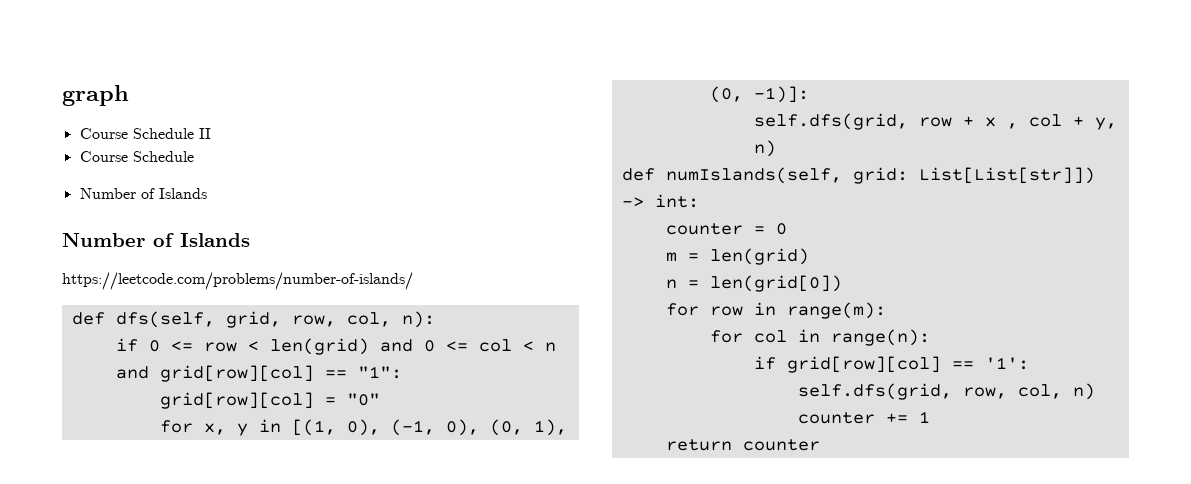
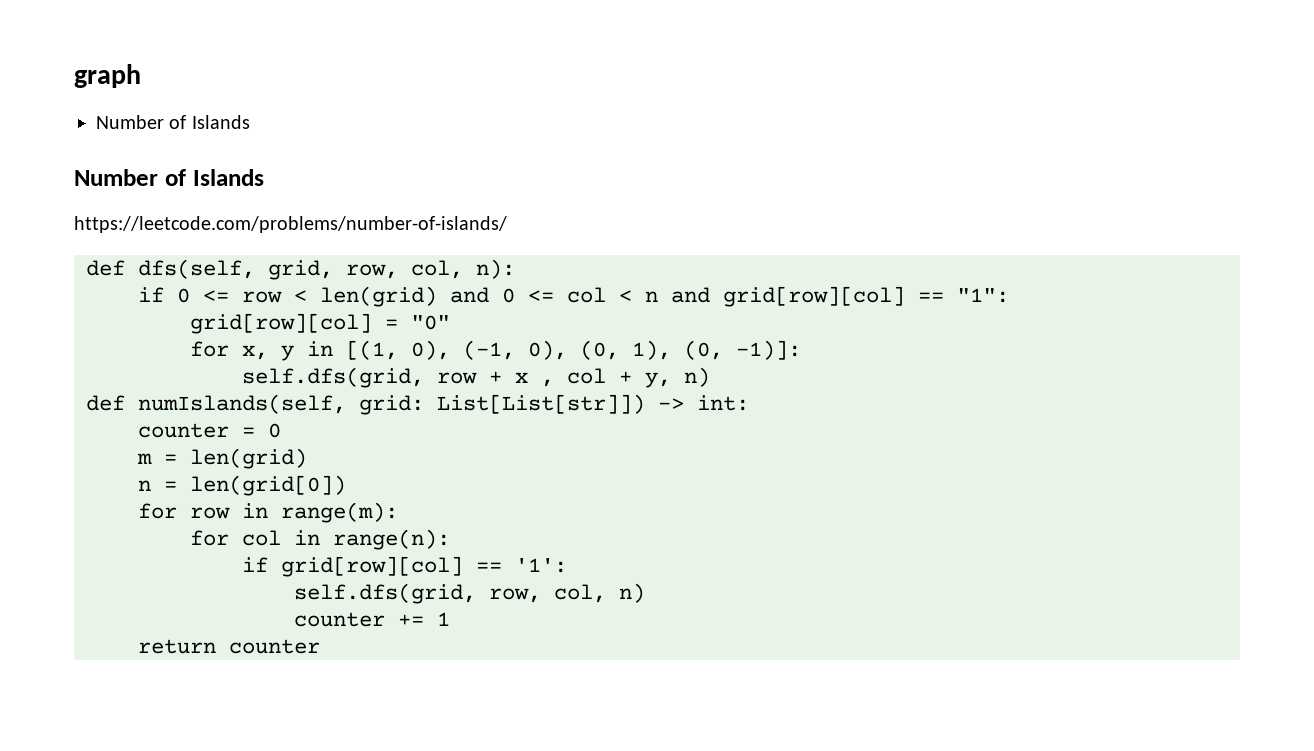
[79,128,211,139] [79,151,194,162] // Course Schedule II // Course Schedule -> (141, 76) none

